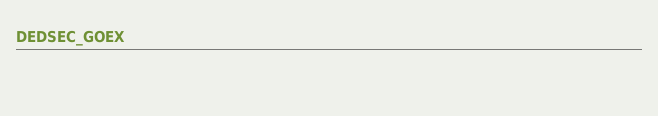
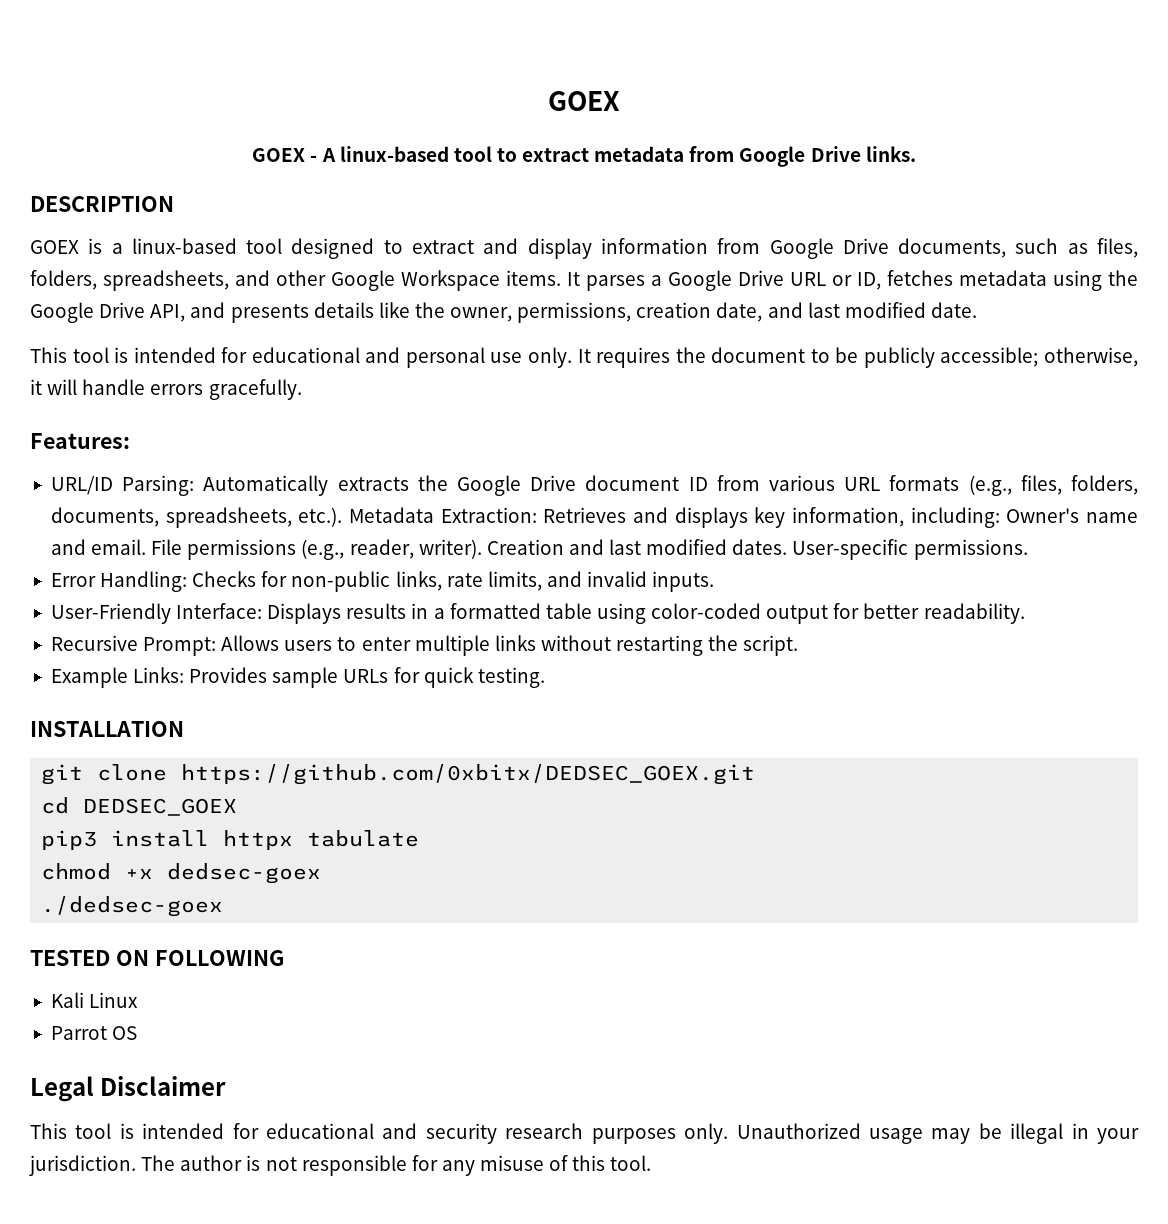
[16,30,125,46] DEDSEC_GOEX -> [548,91,620,111] [252,146,916,167] [30,196,174,212] [30,238,1138,259] [30,270,1138,291] [30,302,977,323] [30,347,1138,368] [30,379,302,400] [30,433,130,449] [50,475,1139,496] [50,507,1138,528] [50,539,1028,560] [50,571,715,592] [50,603,1025,624] [50,635,799,656] [50,667,545,688] [30,721,184,737] [41,764,756,785] [41,797,238,816] [41,830,420,850] [41,863,322,884] [41,896,224,917] [30,950,284,966] [50,992,139,1008] [50,1026,138,1040] [30,1076,227,1102] [30,1123,1139,1144] [29,1155,652,1176] GOEX // GOEX - A linux-based tool to extract metadata from Google Drive links. // DESCRIPTION // GOEX is a linux-based tool designed to extract and display information from Google Drive documents, such as files, folders, spreadsheets, and other Google Workspace items. It parses a Google Drive URL or ID, fetches metadata using the Google Drive API, and presents details like the owner, permissions, creation date, and last modified date. // This tool is intended for educational and personal use only. It requires the document to be publicly accessible; otherwise, it will handle errors gracefully. // Features: // URL/ID Parsing: Automatically extracts the Google Drive document ID from various URL formats (e.g., files, folders, documents, spreadsheets, etc.). Metadata Extraction: Retrieves and displays key information, including: Owner's name and email. File permissions (e.g., reader, writer). Creation and last modified dates. User-specific permissions. // Error Handling: Checks for non-public links, rate limits, and invalid inputs. // User-Friendly Interface: Displays results in a formatted table using color-coded output for better readability. // Recursive Prompt: Allows users to enter multiple links without restarting the script. // Example Links: Provides sample URLs for quick testing. // INSTALLATION // git clone https://github.com/0xbitx/DEDSEC_GOEX.git // cd DEDSEC_GOEX // pip3 install httpx tabulate // chmod +x dedsec-goex // ./dedsec-goex // TESTED ON FOLLOWING // Kali Linux // Parrot OS // Legal Disclaimer // This tool is intended for educational and security research purposes only. Unauthorized usage may be illegal in your jurisdiction. The author is not responsible for any misuse of this tool.

